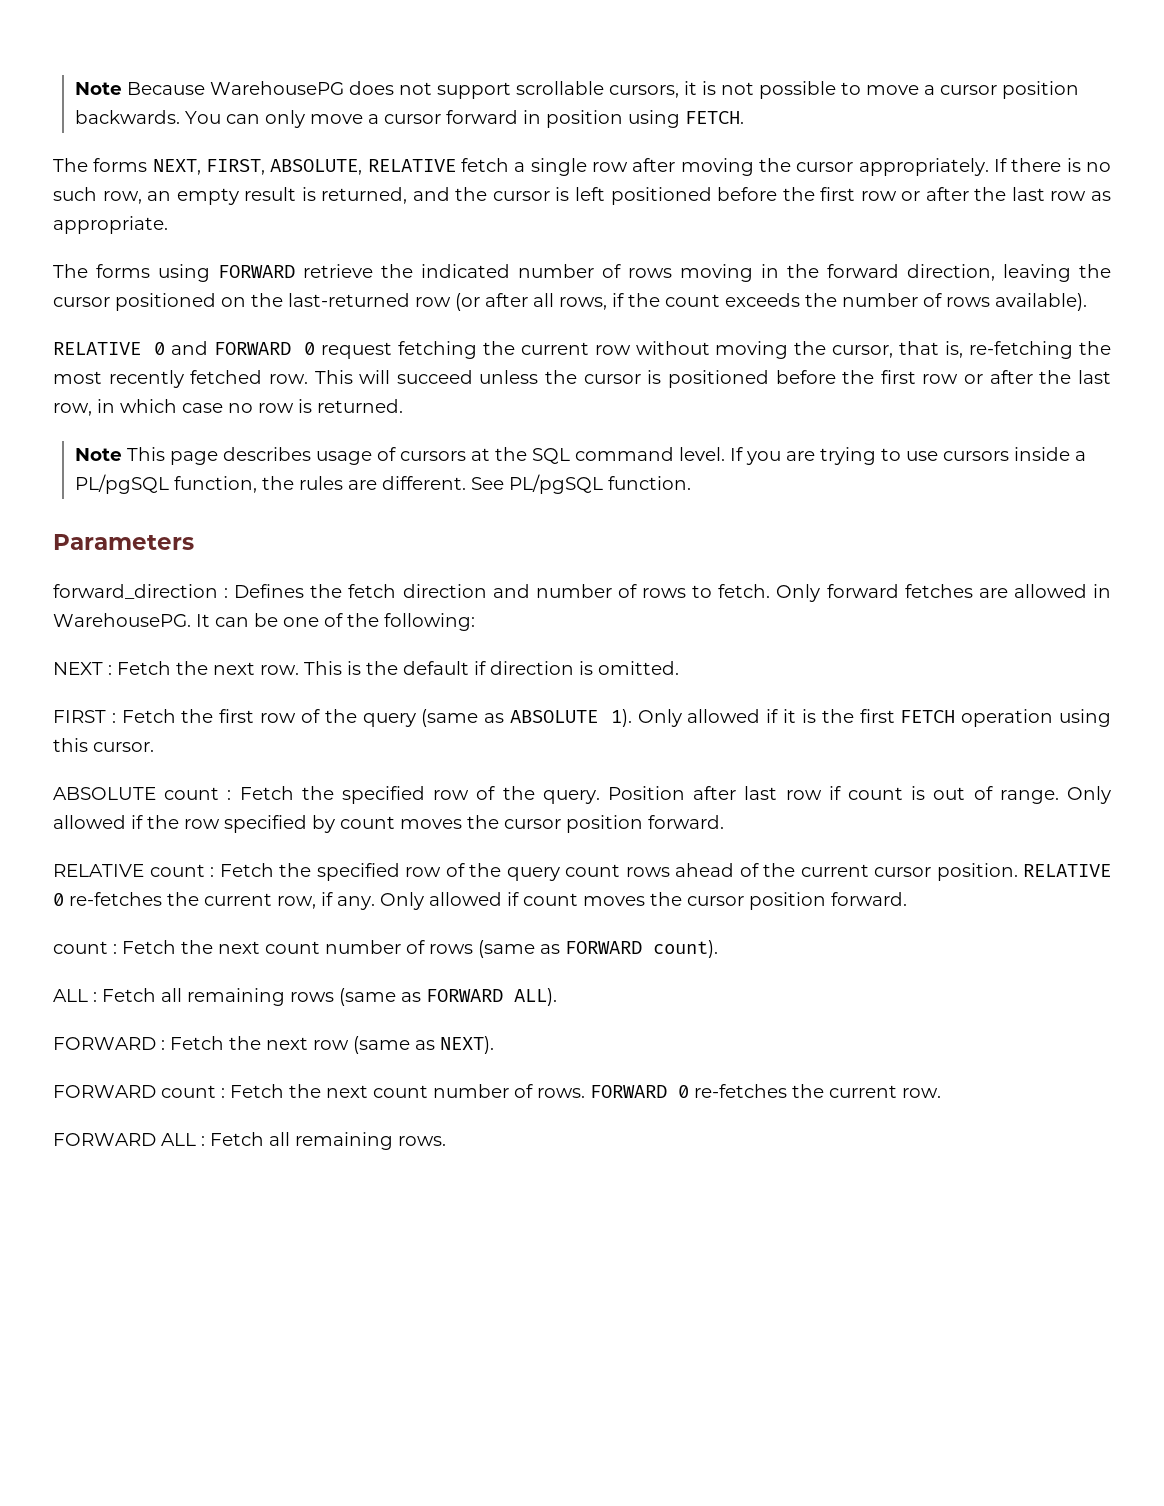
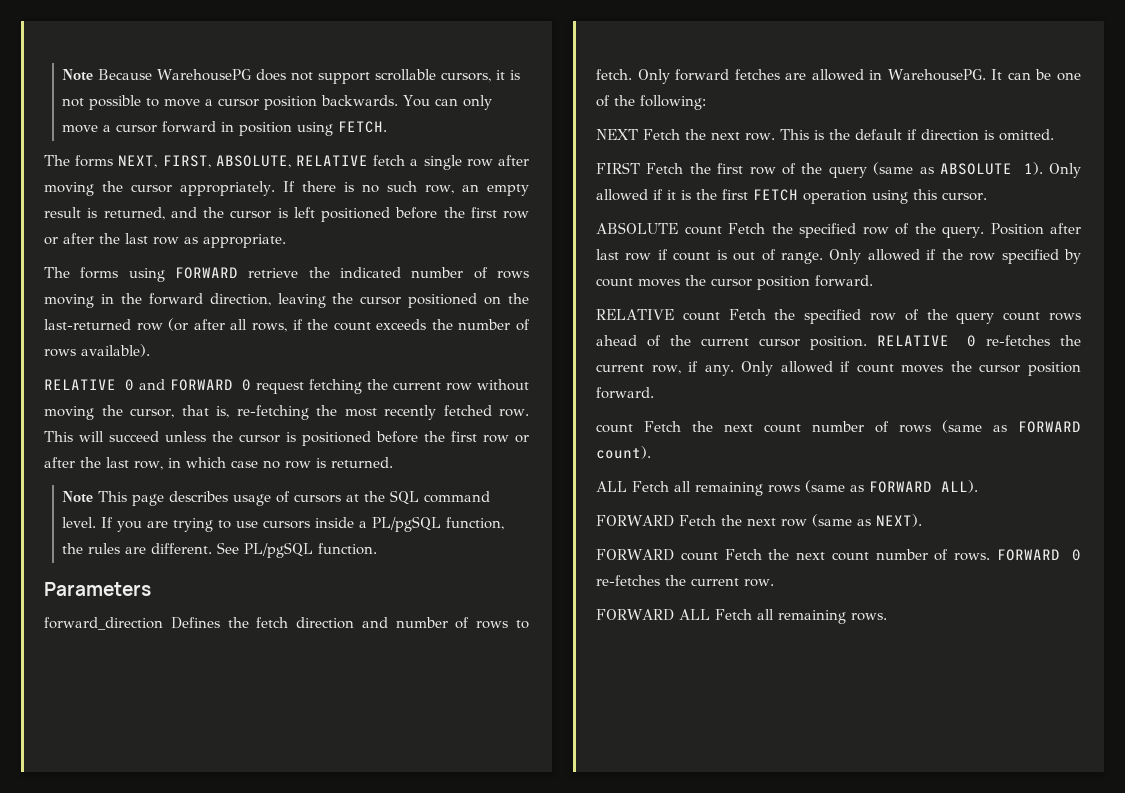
[224,588,229,598] : -> (163, 623) none
[108,665,112,675] : -> (638, 134) none
[111,713,116,723] : -> (640, 168) none
[227,790,232,800] : -> (722, 230) none
[210,867,214,877] : -> (720, 316) none
[113,944,117,954] : -> (633, 428) none
[93,992,97,1002] : -> (627, 486) none
[161,1040,165,1050] : -> (674, 521) none
[221,1088,225,1098] : -> (718, 556) none
[201,1136,205,1146] : -> (710, 614) none

